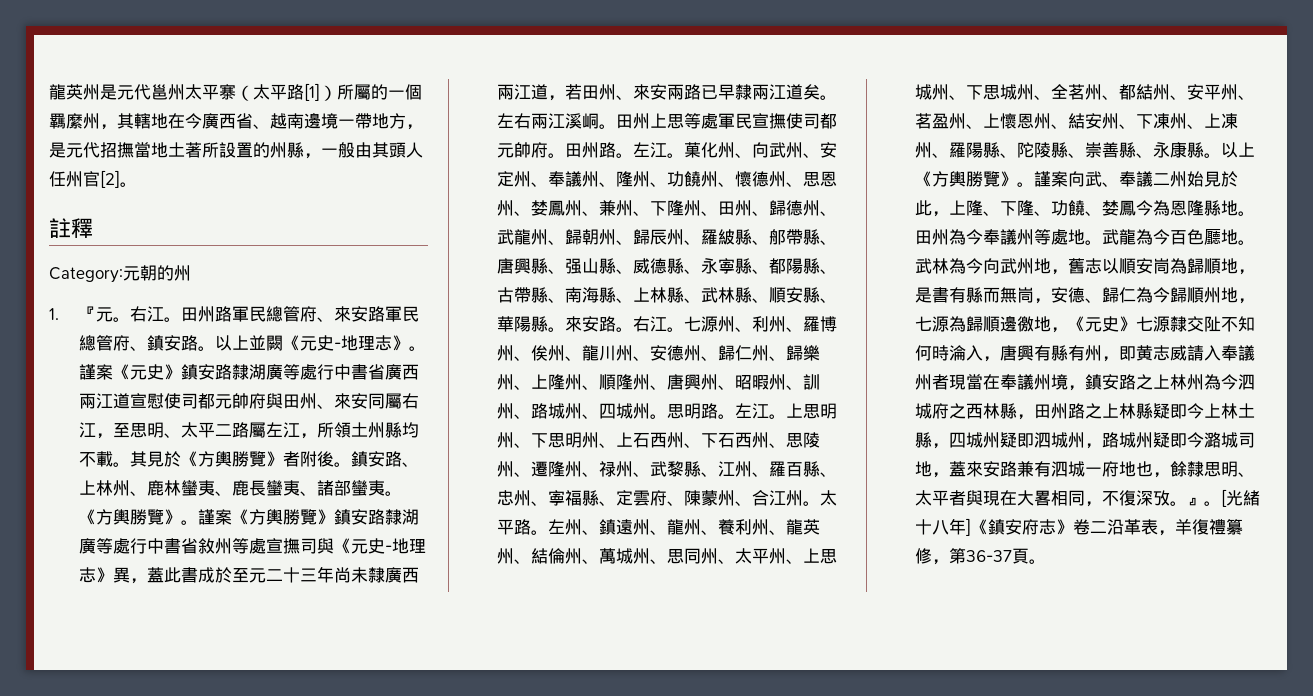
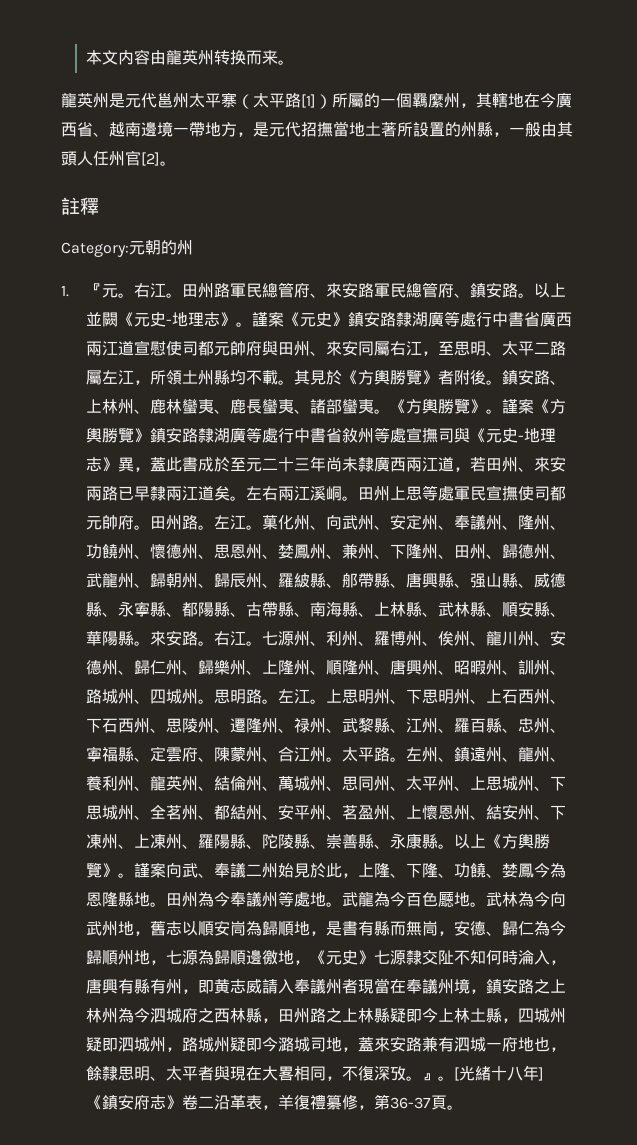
(49, 92) none -> [86,49,295,65] 本文内容由龍英州转换而来。 //

